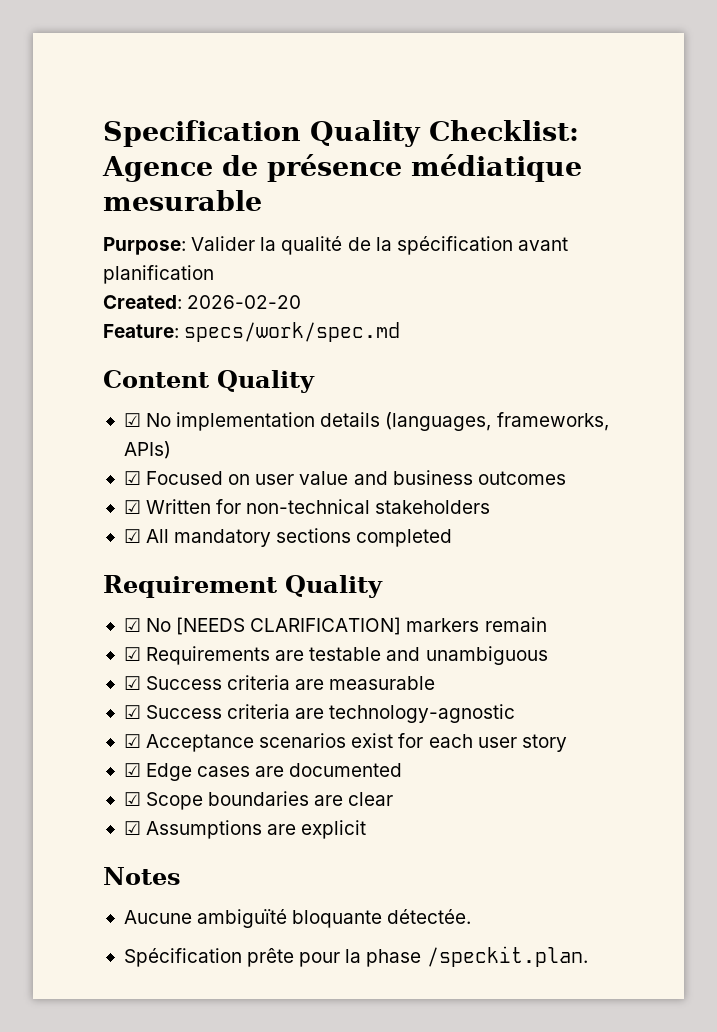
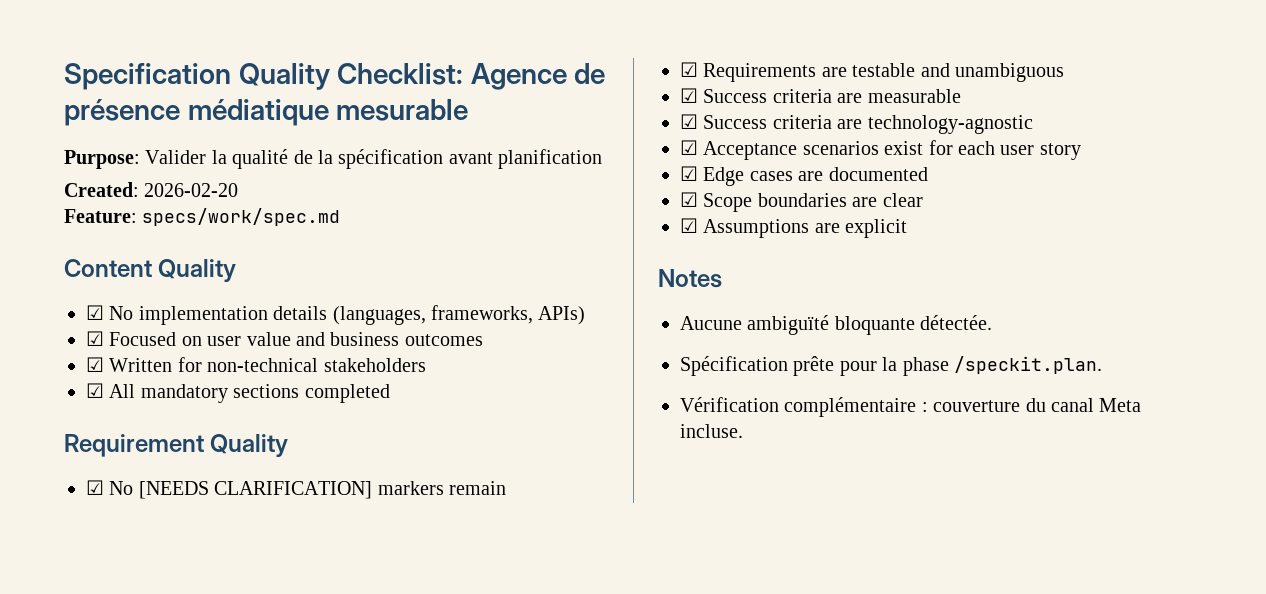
(588, 956) none -> [680,397,1142,417] [680,424,743,438] // Vérification complémentaire : couverture du canal Meta incluse.

